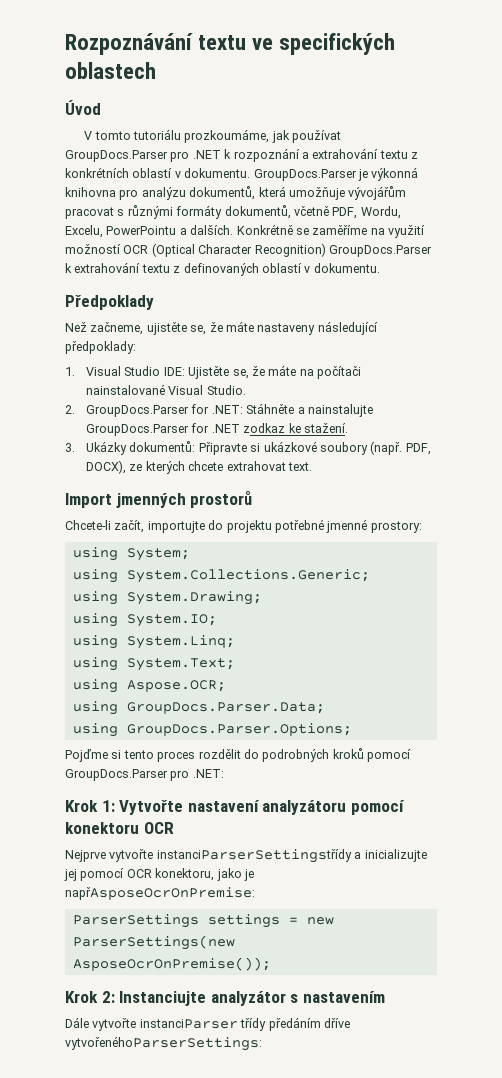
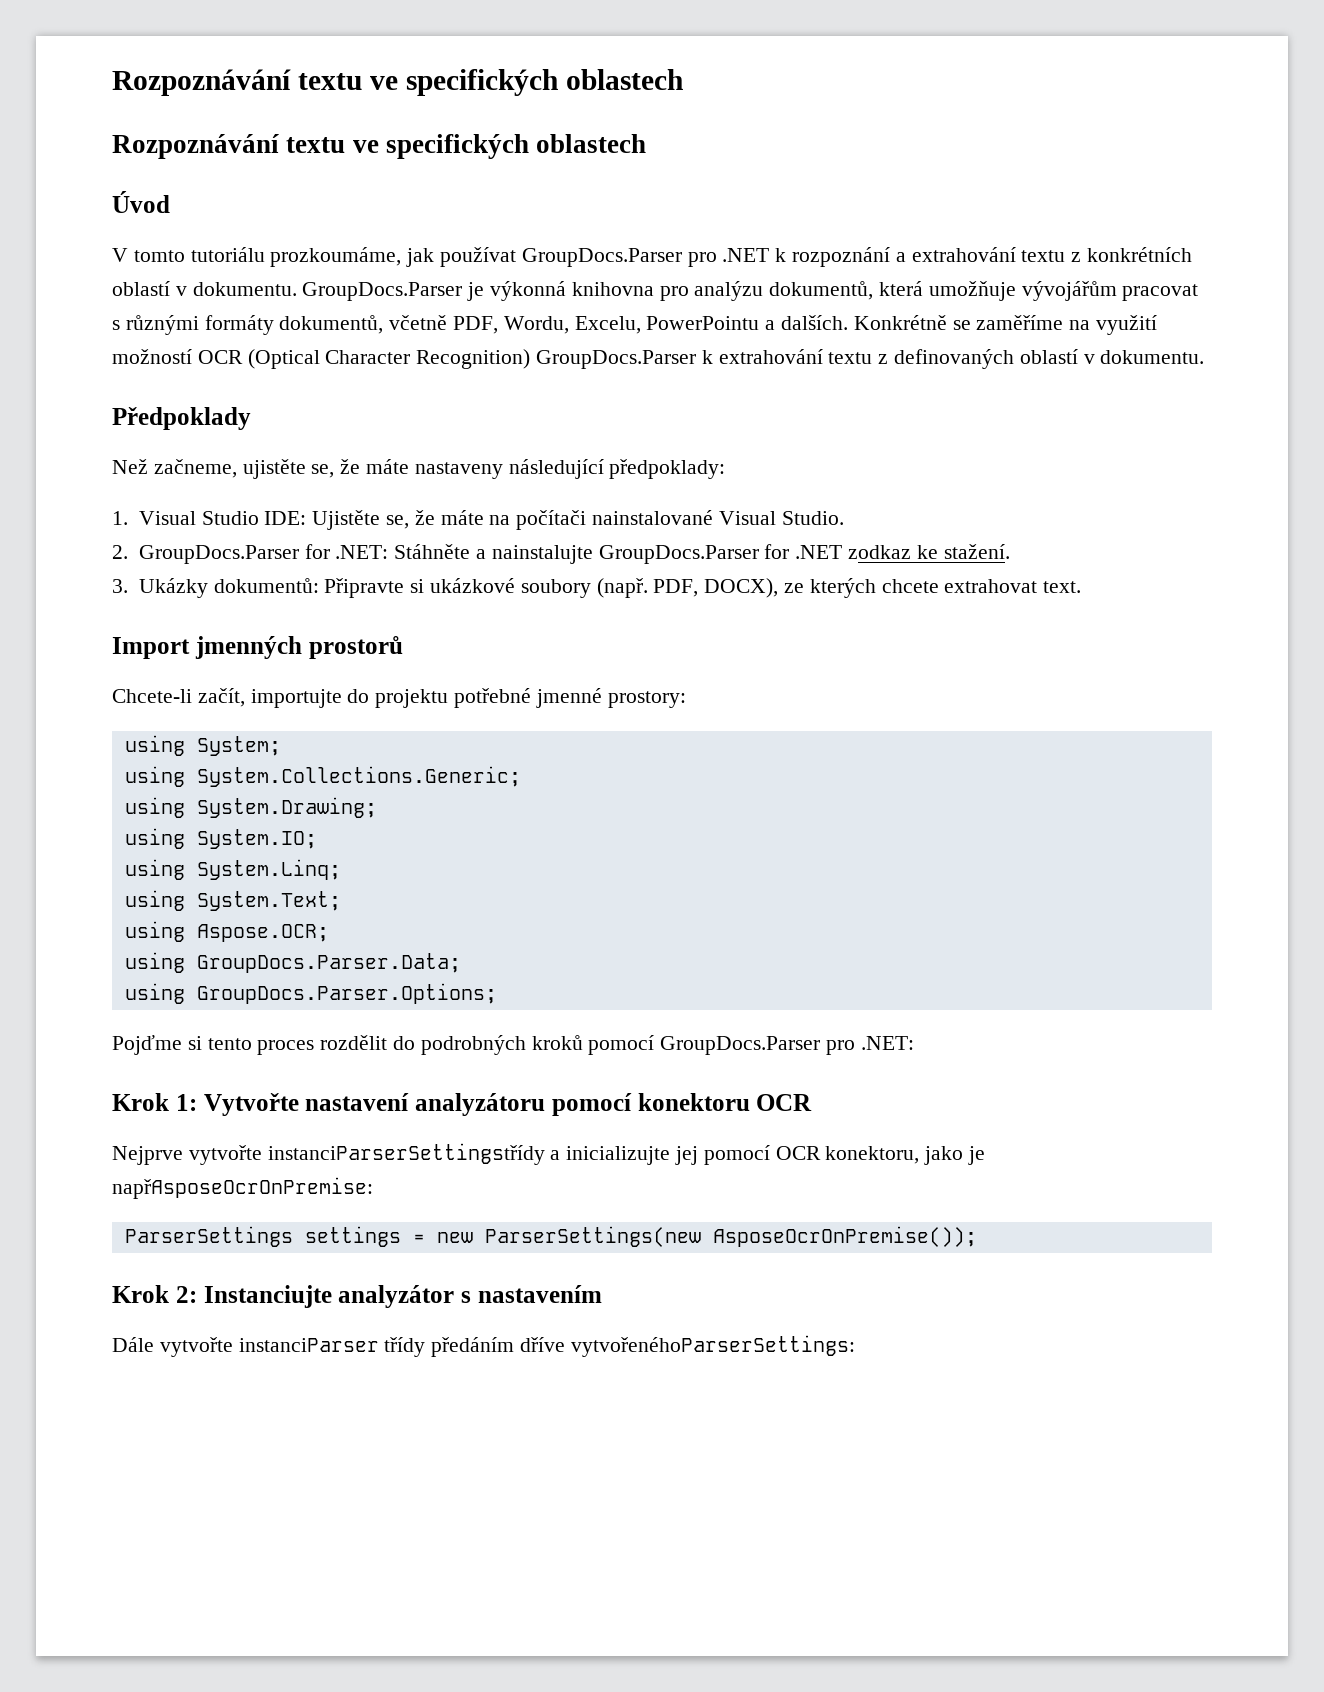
[65,33,396,55] [65,62,156,79] Rozpoznávání textu ve specifických oblastech -> [112,69,683,96] [112,134,647,159] Rozpoznávání textu ve specifických oblastech // Rozpoznávání textu ve specifických oblastech

